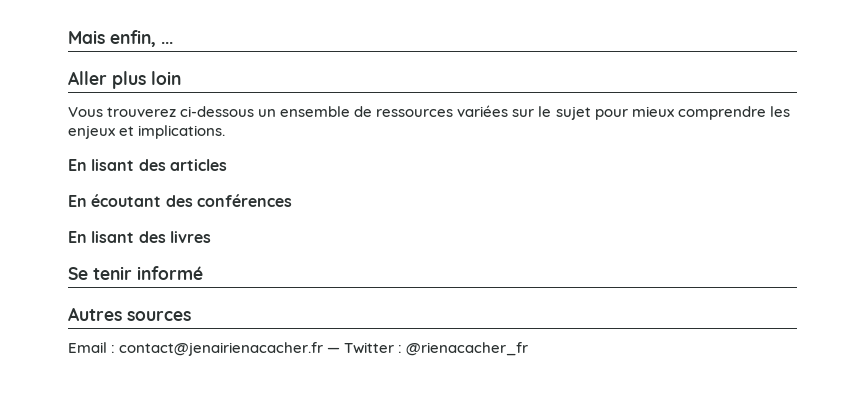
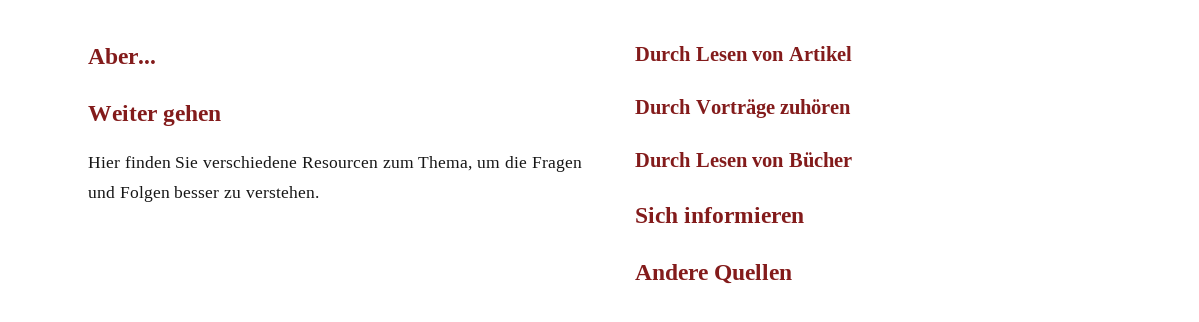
[68,30,173,47] [68,71,181,89] [68,105,790,120] [68,125,226,139] [68,159,227,171] [68,194,292,207] [68,231,211,243] [68,266,203,280] [68,307,191,321] [68,342,529,356] Mais enfin, ... // Aller plus loin // Vous trouverez ci-dessous un ensemble de ressources variées sur le sujet pour mieux comprendre les enjeux et implications. // En lisant des articles // En écoutant des conférences // En lisant des livres // Se tenir informé // Autres sources // Email : contact@jenairienacacher.fr — Twitter : @rienacacher_fr -> [88,48,156,64] [88,105,222,126] [88,156,582,172] [88,186,319,202] [635,46,852,61] [635,99,852,118] [635,152,852,167] [635,207,805,223] [635,264,793,284] Aber... // Weiter gehen // Hier finden Sie verschiedene Resourcen zum Thema, um die Fragen und Folgen besser zu verstehen. // Durch Lesen von Artikel // Durch Vorträge zuhören // Durch Lesen von Bücher // Sich informieren // Andere Quellen

